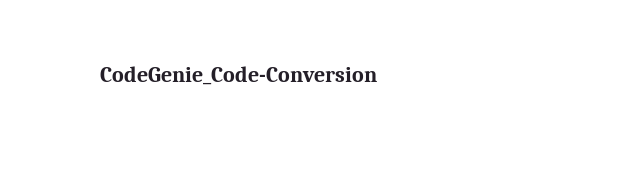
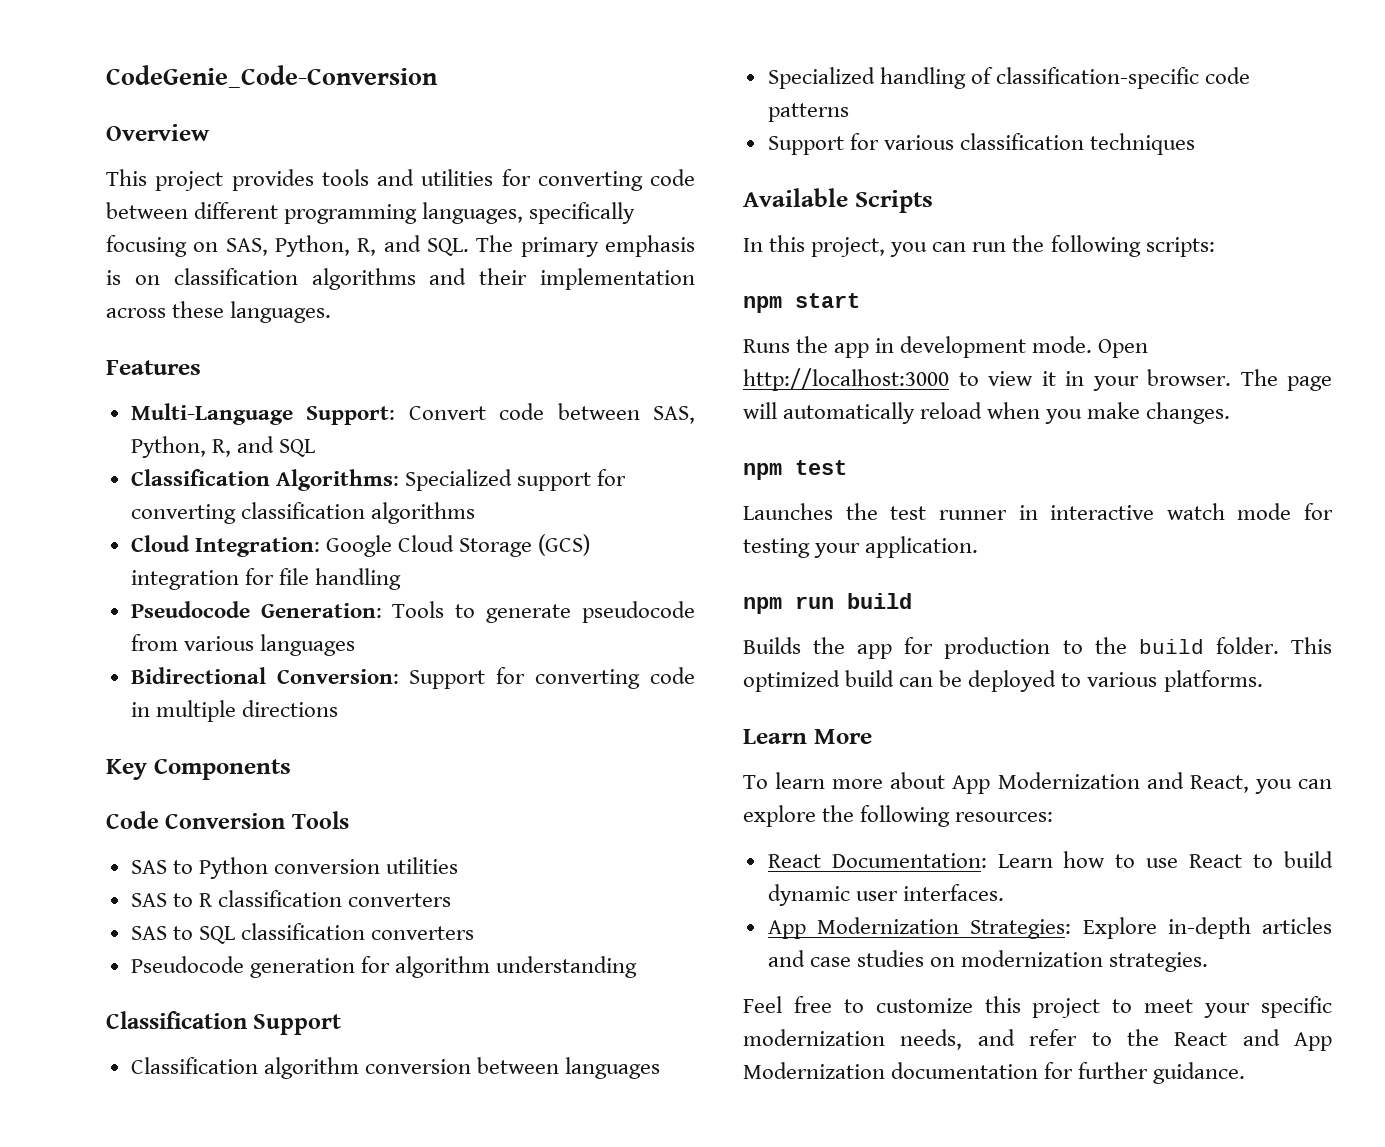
(377, 75) none -> [106,124,209,141] [106,169,695,191] [106,202,636,224] [106,235,695,257] [106,268,696,290] [106,301,332,323] [106,360,201,375] [130,403,695,425] [130,436,315,458] [130,469,627,491] [130,502,475,524] [130,534,591,557] [130,568,401,590] [130,601,696,623] [130,634,355,656] [130,667,696,689] [130,700,338,722] [106,758,291,780] [106,811,349,829] [130,857,459,879] [130,890,452,907] [130,923,475,944] [130,956,638,978] [106,1011,342,1035] [130,1057,661,1079] [767,67,1251,89] [767,103,849,122] [767,133,1196,155] [743,188,933,213] [743,235,1215,257] [743,293,860,313] [743,336,1149,358] [743,368,1332,391] [743,402,1231,424] [743,460,847,480] [743,503,1333,520] [743,536,979,558] [743,593,912,614] [743,637,1332,659] [743,670,1263,692] [743,729,872,744] [743,772,1332,794] [743,805,1054,827] [767,851,1333,868] [767,884,1004,906] [767,917,1332,939] [767,950,1209,972] [743,996,1332,1018] [743,1029,1332,1051] [743,1062,1246,1084] // Overview // This project provides tools and utilities for converting code between different programming languages, specifically focusing on SAS, Python, R, and SQL. The primary emphasis is on classification algorithms and their implementation across these languages. // Features // Multi-Language Support: Convert code between SAS, Python, R, and SQL // Classification Algorithms: Specialized support for converting classification algorithms // Cloud Integration: Google Cloud Storage (GCS) integration for file handling // Pseudocode Generation: Tools to generate pseudocode from various languages // Bidirectional Conversion: Support for converting code in multiple directions // Key Components // Code Conversion Tools // SAS to Python conversion utilities // SAS to R classification converters // SAS to SQL classification converters // Pseudocode generation for algorithm understanding // Classification Support // Classification algorithm conversion between languages // Specialized handling of classification-specific code patterns // Support for various classification techniques // Available Scripts // In this project, you can run the following scripts: // npm start // Runs the app in development mode. Open http://localhost:3000 to view it in your browser. The page will automatically reload when you make changes. // npm test // Launches the test runner in interactive watch mode for testing your application. // npm run build // Builds the app for production to the build folder. This optimized build can be deployed to various platforms. // Learn More // To learn more about App Modernization and React, you can explore the following resources: // React Documentation: Learn how to use React to build dynamic user interfaces. // App Modernization Strategies: Explore in-depth articles and case studies on modernization strategies. // Feel free to customize this project to meet your specific modernization needs, and refer to the React and App Modernization documentation for further guidance.

